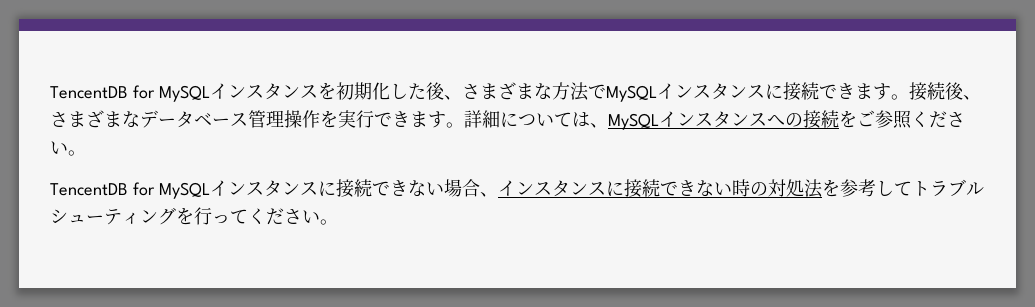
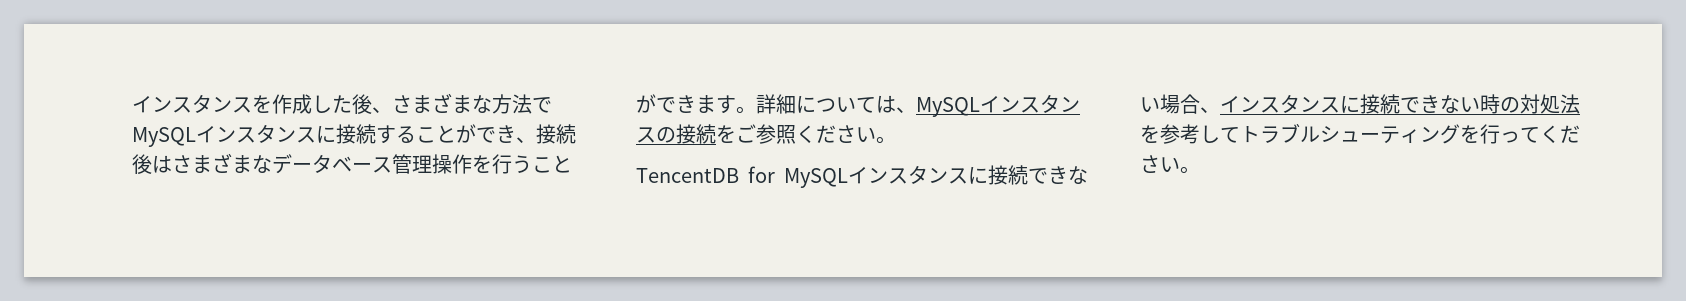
[50,85,210,102] TencentDB for MySQL -> (132, 104) none
[335,82,390,100] 初期化 -> [272,94,312,114] 作成
[818,82,981,101] できます。接続後、 -> [376,124,576,144] [132,154,172,174] することができ、接続後は
[338,110,374,128] 実行 -> [492,154,572,174] [636,94,656,113] 行うことが
[767,115,785,126] へ -> (656, 135) none

